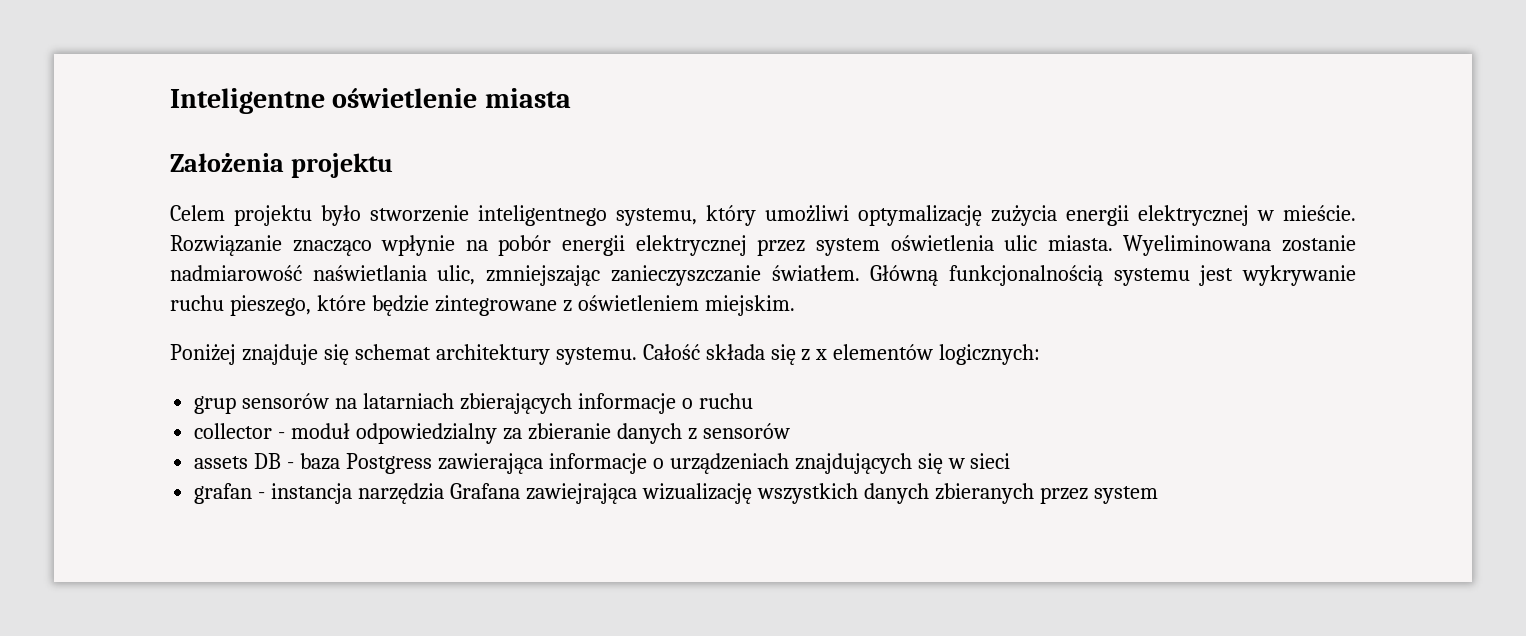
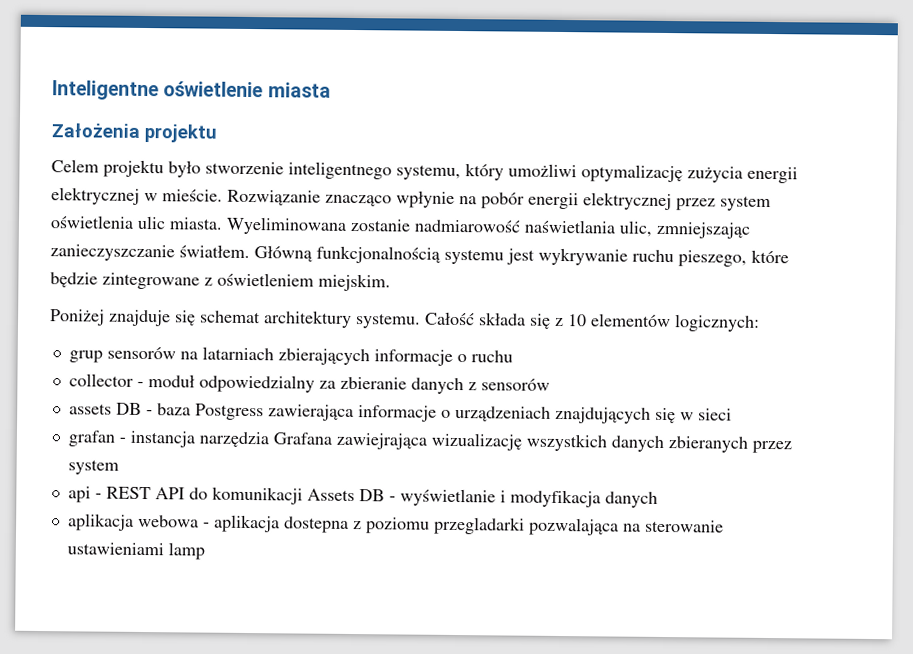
[815,349,828,360] x -> [568,314,587,327] 10
(1158, 495) none -> [67,486,658,508] [67,513,724,536] [66,542,205,560] // api - REST API do komunikacji Assets DB - wyświetlanie i modyfikacja danych // aplikacja webowa - aplikacja dostepna z poziomu przegladarki pozwalająca na sterowanie ustawieniami lamp

